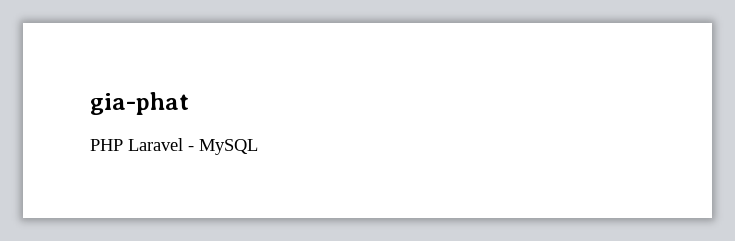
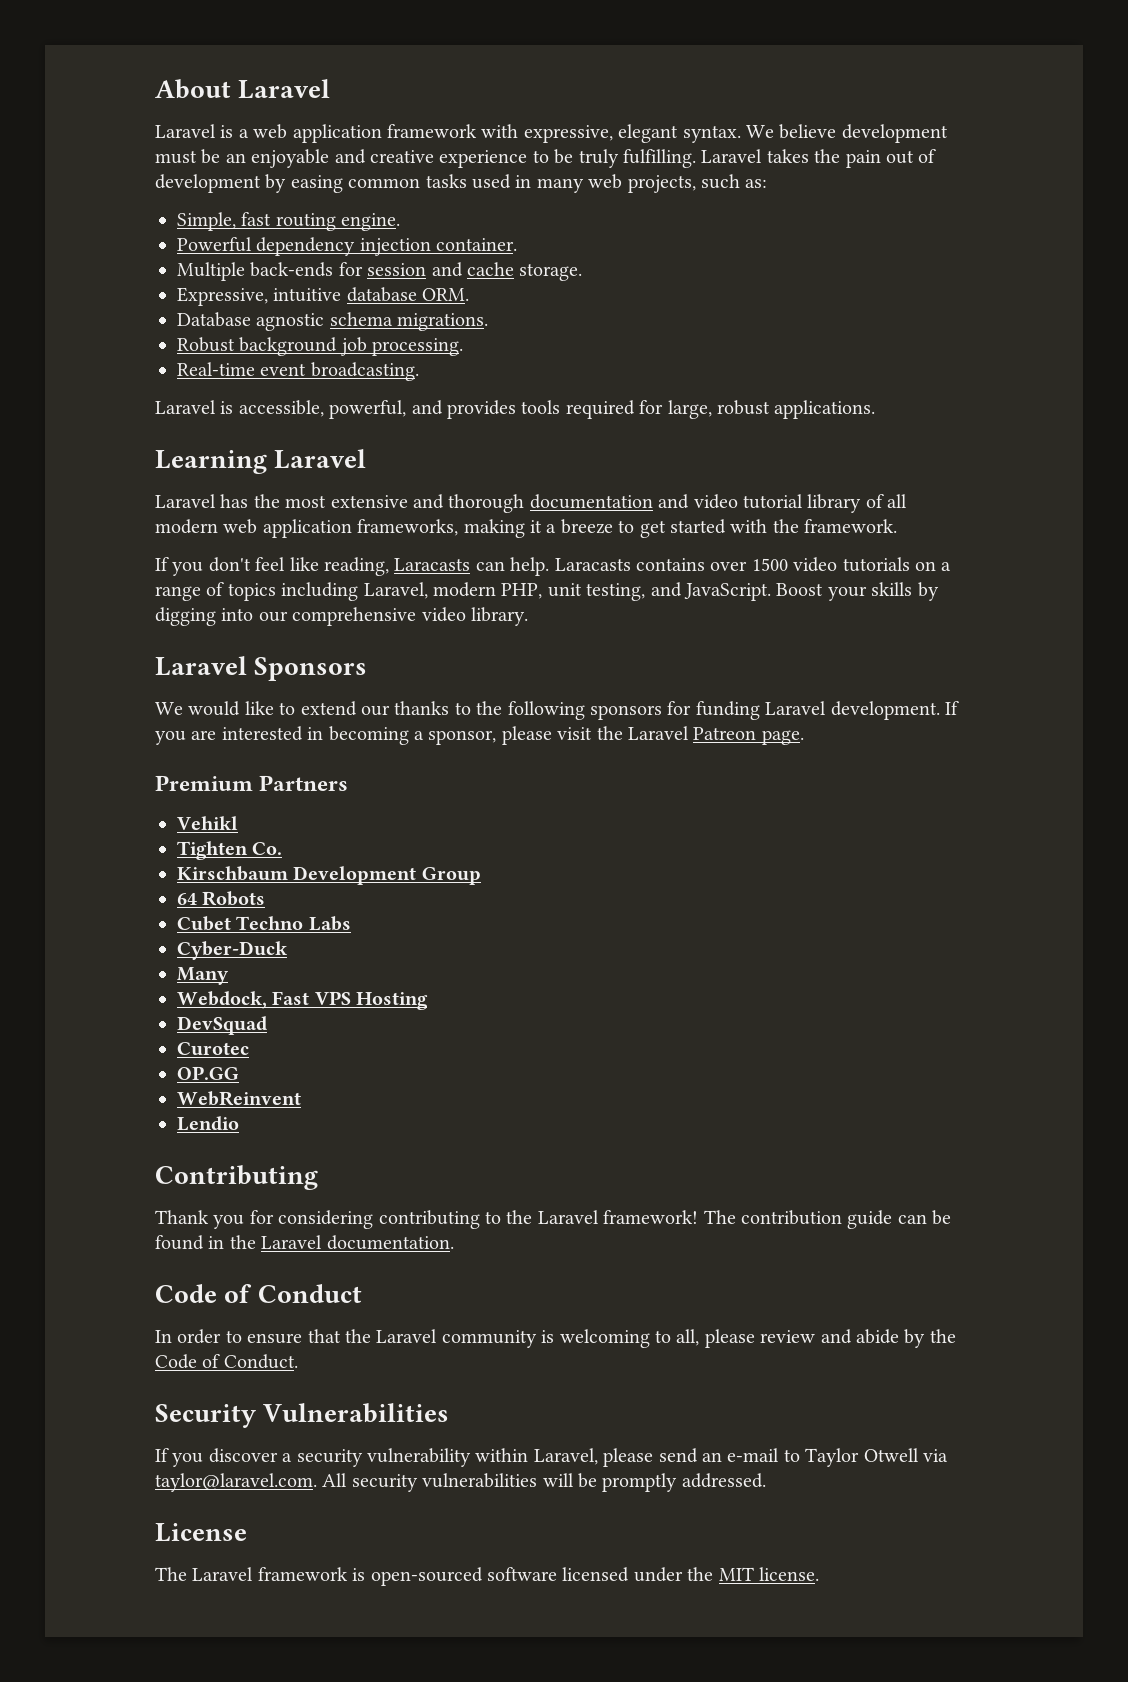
[90,92,189,115] [90,138,258,155] gia-phat // PHP Laravel - MySQL -> [155,79,331,99] [155,124,948,143] [155,149,937,168] [155,174,768,193] [177,212,401,231] [177,237,518,256] [177,262,583,281] [177,287,470,306] [177,312,489,331] [177,337,464,356] [177,362,419,381] [155,400,876,419] [155,449,367,474] [155,494,908,513] [155,519,898,538] [155,557,952,576] [155,582,939,601] [155,607,528,626] [155,656,368,681] [155,701,959,720] [155,726,804,745] [155,775,349,791] [177,816,238,830] [177,841,283,860] [177,866,481,885] [177,891,266,906] [177,916,351,931] [177,941,288,960] [177,967,229,985] [177,991,429,1010] [177,1016,267,1035] [177,1042,249,1056] [177,1066,239,1080] [177,1091,301,1106] [177,1116,239,1131] [155,1165,318,1190] [155,1210,952,1229] [155,1235,454,1250] [155,1284,362,1303] [155,1329,956,1348] [155,1354,298,1369] [155,1403,450,1428] [155,1448,948,1467] [155,1473,766,1492] [155,1523,247,1542] [155,1567,819,1586] About Laravel // Laravel is a web application framework with expressive, elegant syntax. We believe development must be an enjoyable and creative experience to be truly fulfilling. Laravel takes the pain out of development by easing common tasks used in many web projects, such as: // Simple, fast routing engine. // Powerful dependency injection container. // Multiple back-ends for session and cache storage. // Expressive, intuitive database ORM. // Database agnostic schema migrations. // Robust background job processing. // Real-time event broadcasting. // Laravel is accessible, powerful, and provides tools required for large, robust applications. // Learning Laravel // Laravel has the most extensive and thorough documentation and video tutorial library of all modern web application frameworks, making it a breeze to get started with the framework. // If you don't feel like reading, Laracasts can help. Laracasts contains over 1500 video tutorials on a range of topics including Laravel, modern PHP, unit testing, and JavaScript. Boost your skills by digging into our comprehensive video library. // Laravel Sponsors // We would like to extend our thanks to the following sponsors for funding Laravel development. If you are interested in becoming a sponsor, please visit the Laravel Patreon page. // Premium Partners // Vehikl // Tighten Co. // Kirschbaum Development Group // 64 Robots // Cubet Techno Labs // Cyber-Duck // Many // Webdock, Fast VPS Hosting // DevSquad // Curotec // OP.GG // WebReinvent // Lendio // Contributing // Thank you for considering contributing to the Laravel framework! The contribution guide can be found in the Laravel documentation. // Code of Conduct // In order to ensure that the Laravel community is welcoming to all, please review and abide by the Code of Conduct. // Security Vulnerabilities // If you discover a security vulnerability within Laravel, please send an e-mail to Taylor Otwell via taylor@laravel.com. All security vulnerabilities will be promptly addressed. // License // The Laravel framework is open-sourced software licensed under the MIT license.

